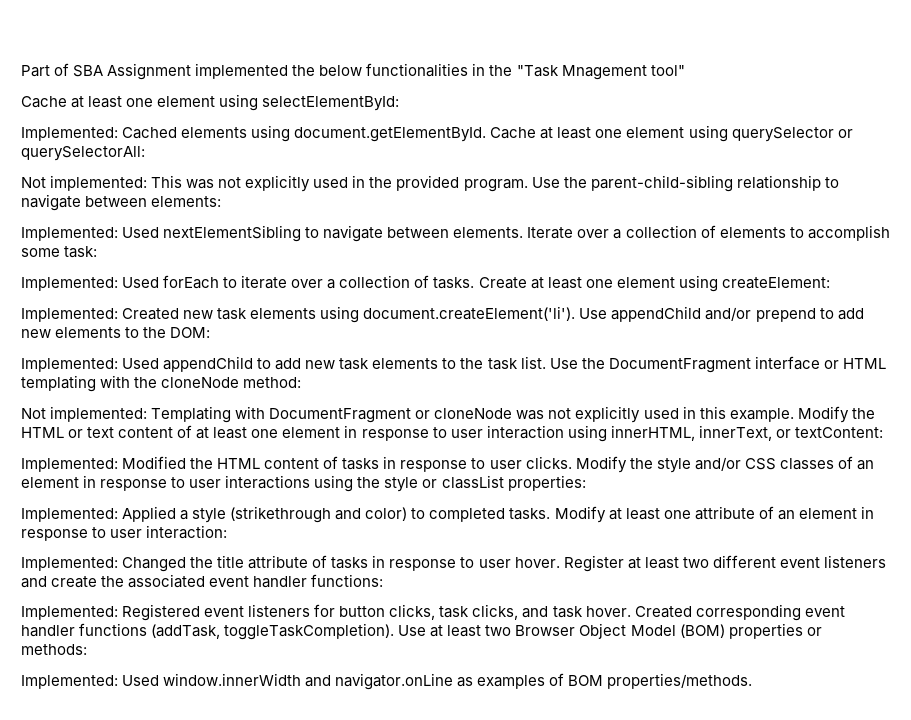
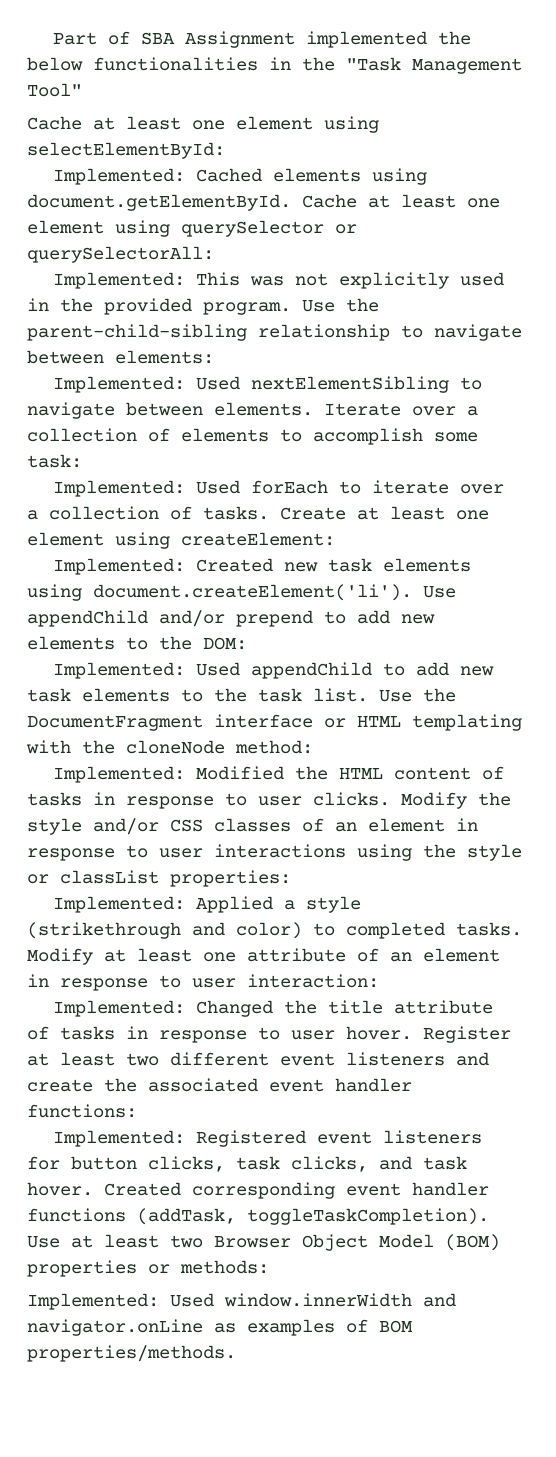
[561,65,685,80] Mnagement tool" -> [412,58,522,74] [27,83,82,97] Management Tool"
[21,175,148,191] Not implemented: -> [53,272,186,289] Implemented:
[21,406,875,423] [21,425,883,442] // Not implemented: Templating with DocumentFragment or cloneNode was not explicitly used in this example. Modify the HTML or text content of at least one element in response to user interaction using innerHTML, innerText, or textContent: -> (313, 747) none

